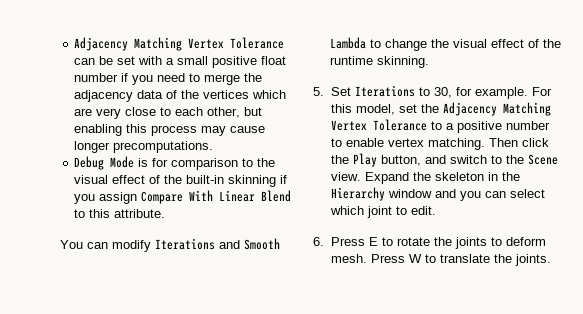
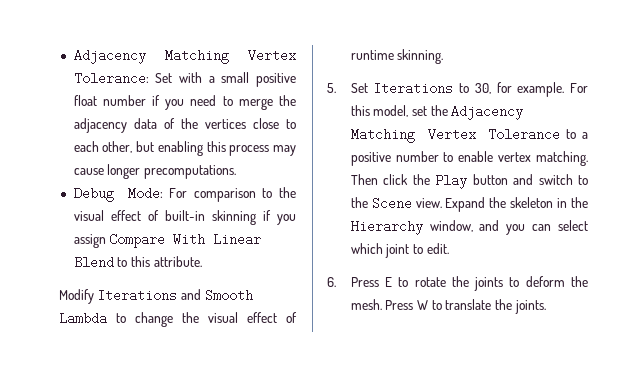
[74,37,285,51] [74,56,136,65] Adjacency Matching Vertex Tolerance can be set -> [73,49,296,64] [73,72,173,85] Adjacency Matching Vertex Tolerance: Set
[252,90,287,99] [74,108,122,119] which are very -> (246, 124) none
[110,156,169,168] Mode is for -> [127,187,188,200] Mode: For
[164,175,183,184] the -> (159, 215) none
[60,240,152,252] You can modify -> [58,289,94,304] Modify
[543,39,562,48] the -> (298, 317) none
[380,155,421,166] button, -> [472,174,508,185] button
[387,189,432,198] window -> [429,220,473,232] window,
(546, 241) none -> [571,276,588,287] the

